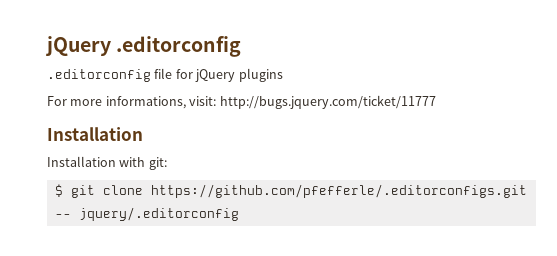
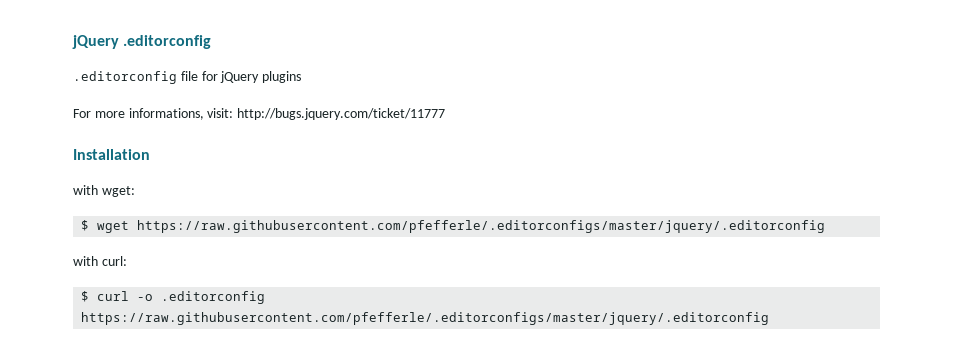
[47,156,167,170] [54,184,527,198] [54,207,239,221] Installation with git: // $ git clone https://github.com/pfefferle/.editorconfigs.git -- jquery/.editorconfig -> [73,185,135,197] [81,220,826,233] [73,256,127,266] [81,291,266,304] [81,312,770,325] with wget: // $ wget https://raw.githubusercontent.com/pfefferle/.editorconfigs/master/jquery/.editorconfig // with curl: // $ curl -o .editorconfig https://raw.githubusercontent.com/pfefferle/.editorconfigs/master/jquery/.editorconfig

